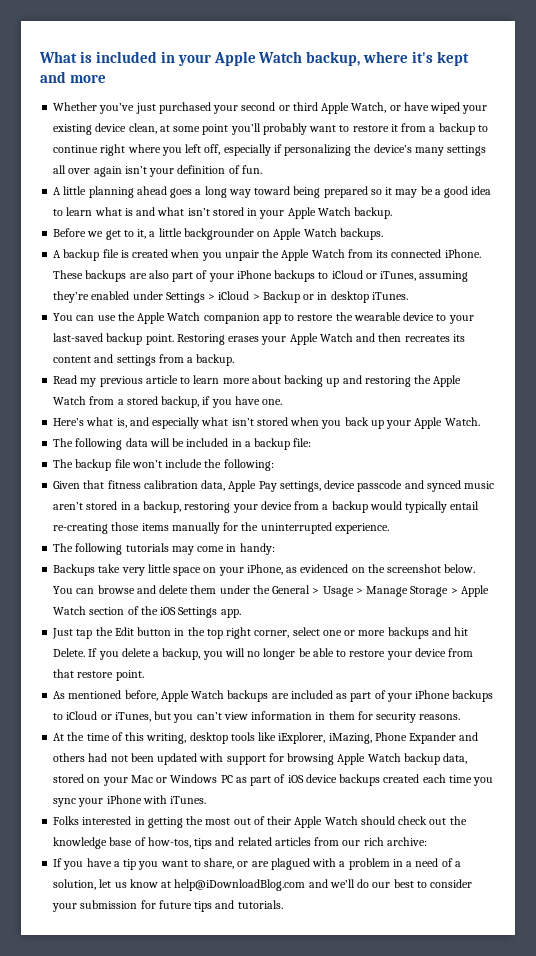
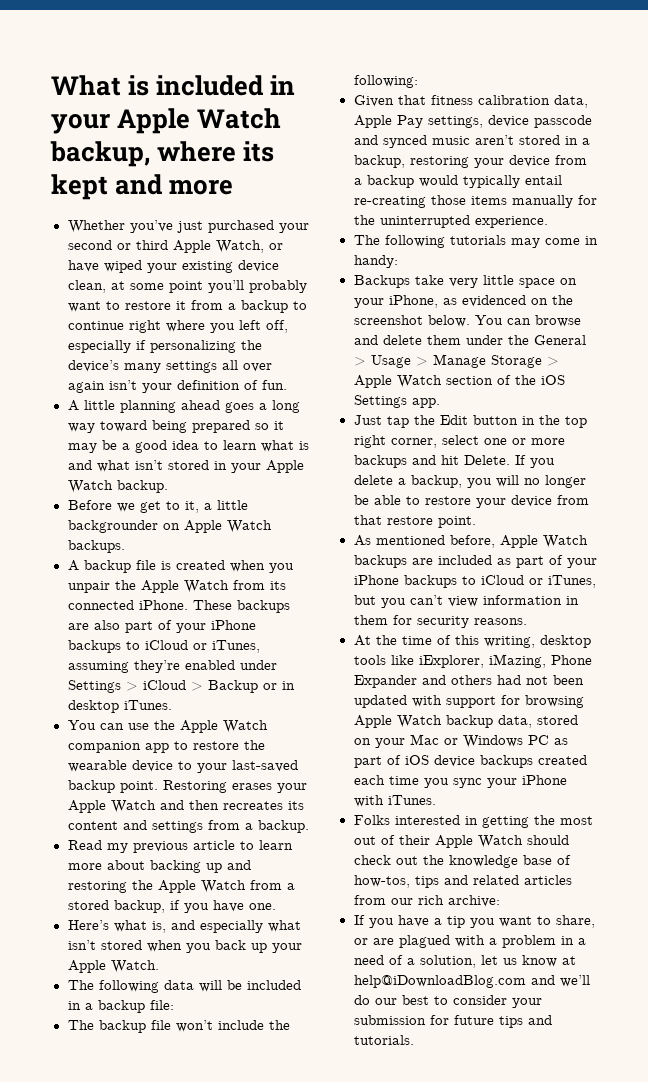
[412,51,434,63] it's -> [243,141,275,162] its

